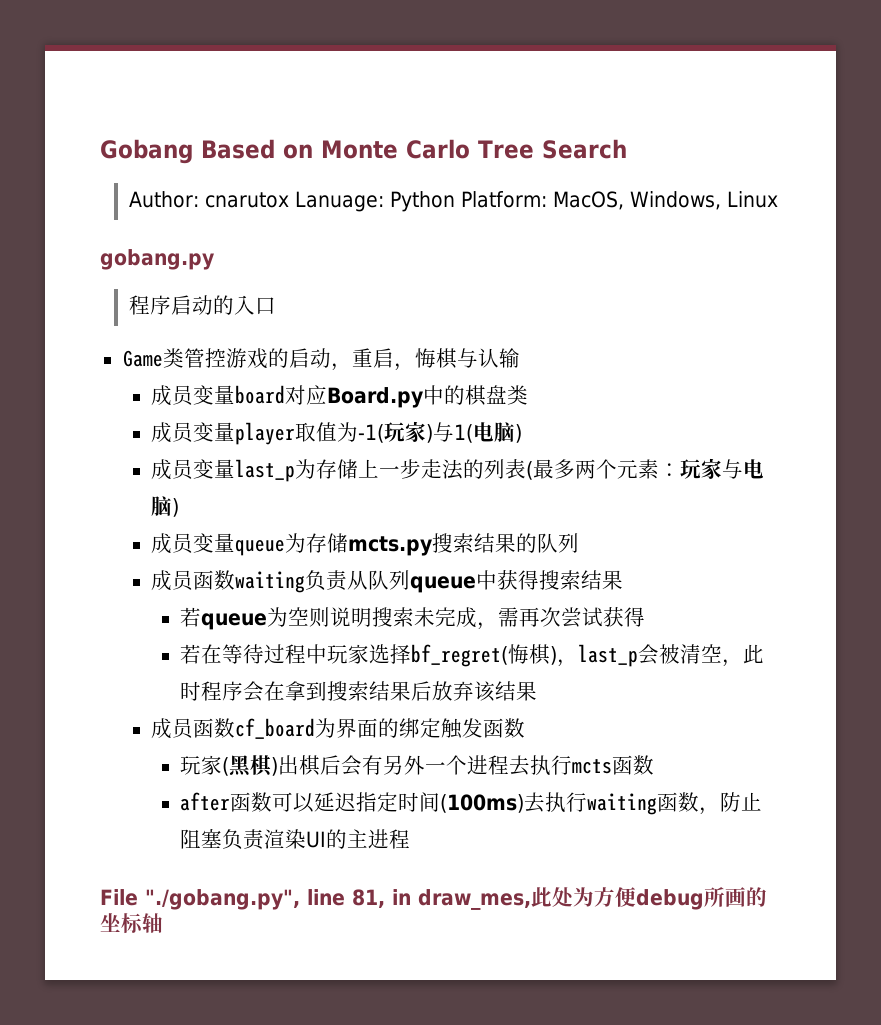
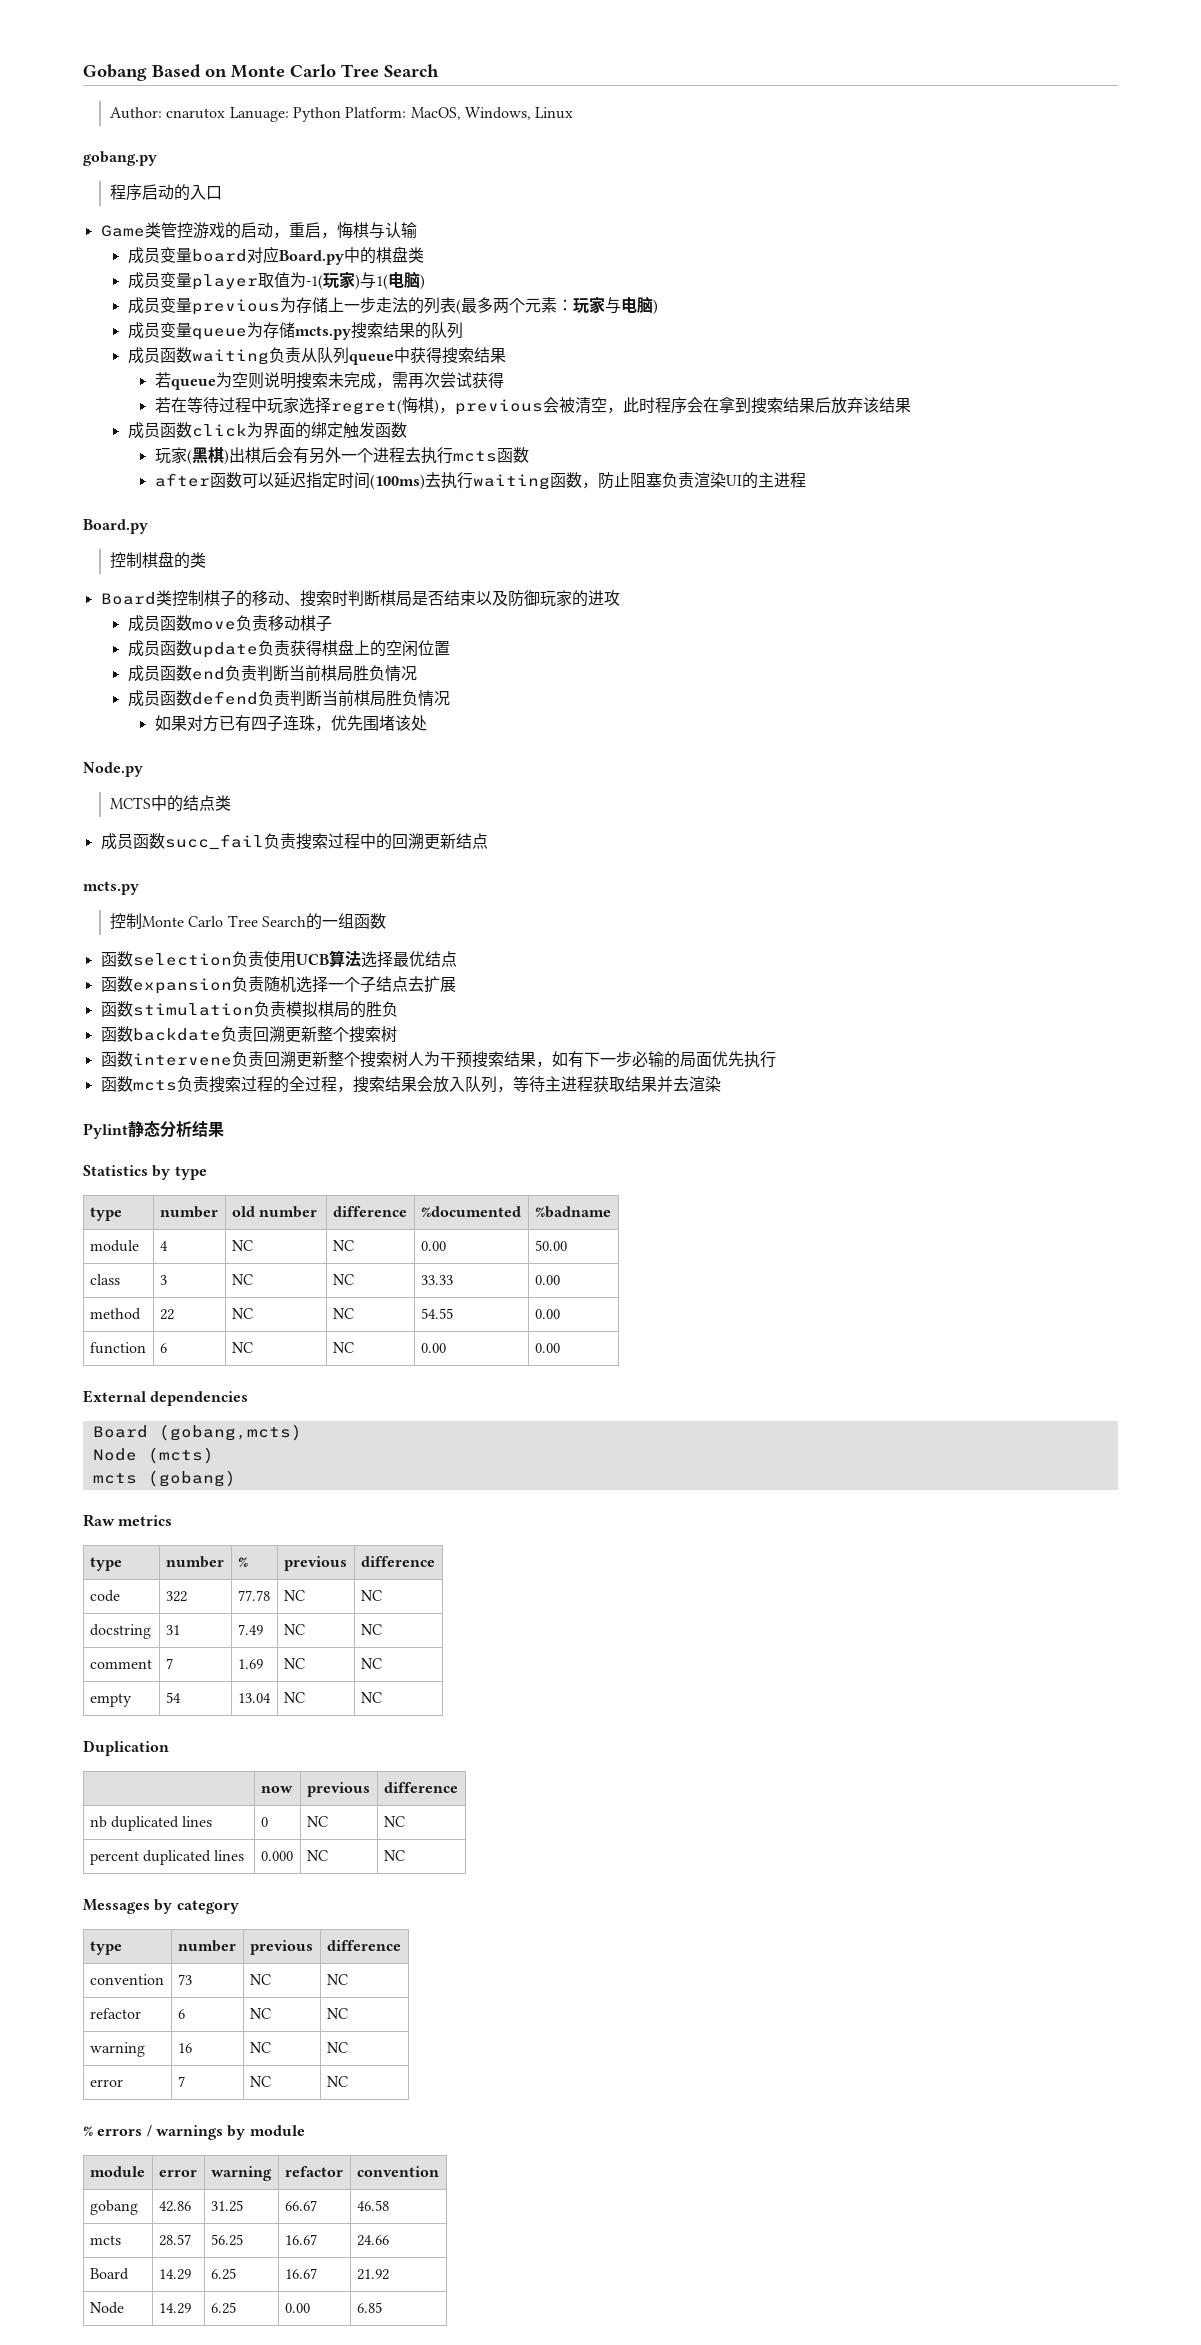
[235,459,296,482] last_p -> [191,299,280,315] previous
[411,644,509,667] bf_regret( -> [330,399,402,415] regret(
[578,644,639,667] last_p -> [454,399,543,415] previous
[235,718,316,739] cf_board -> [191,424,247,437] click
[100,887,767,910] [100,913,163,934] File "./gobang.py", line 81, in draw_mes,此处为方便debug所画的坐标轴 -> [83,519,148,534] [110,551,207,569] [100,590,620,607] [127,615,332,632] [127,639,450,658] [127,665,417,682] [127,690,450,707] [154,715,427,732] [83,762,143,777] [110,795,232,812] [100,833,488,850] [83,881,139,895] [110,913,387,930] [100,950,457,968] [100,976,456,994] [100,1001,398,1018] [100,1026,397,1043] [100,1051,776,1068] [100,1076,721,1093] [83,1120,224,1139] [83,1165,207,1180] [89,1207,122,1221] [159,1206,218,1218] [231,1206,317,1218] [332,1206,407,1217] [420,1206,521,1217] [534,1206,611,1218] [89,1240,139,1252] [159,1241,168,1251] [231,1240,253,1251] [332,1240,354,1251] [420,1241,446,1251] [534,1240,567,1251] [89,1274,120,1285] [159,1275,167,1285] [231,1274,253,1285] [332,1274,354,1285] [420,1275,453,1285] [534,1275,560,1285] [89,1308,141,1320] [159,1309,174,1320] [231,1308,253,1319] [332,1308,354,1319] [420,1308,453,1319] [534,1309,560,1319] [89,1342,146,1354] [159,1343,167,1353] [231,1342,253,1353] [332,1342,354,1353] [420,1343,446,1353] [534,1343,560,1353] [83,1390,249,1406] [92,1424,302,1441] [92,1447,214,1464] [92,1470,236,1487] [83,1514,173,1527] [89,1557,122,1571] [165,1556,224,1568] [237,1557,248,1567] [283,1556,347,1571] [360,1556,435,1567] [89,1590,120,1602] [165,1591,187,1602] [237,1590,270,1601] [283,1590,305,1601] [360,1590,382,1601] [89,1624,151,1639] [165,1625,180,1635] [237,1624,263,1635] [283,1624,305,1635] [360,1624,382,1635] [89,1659,152,1669] [165,1658,173,1669] [237,1659,263,1669] [283,1658,305,1669] [360,1658,382,1669] [89,1693,132,1707] [165,1692,181,1703] [237,1693,271,1703] [283,1692,305,1703] [360,1692,382,1703] [83,1740,169,1756] [260,1786,293,1793] [306,1782,370,1797] [383,1782,458,1793] [89,1816,213,1831] [260,1817,268,1827] [306,1816,328,1827] [383,1816,405,1827] [89,1850,245,1865] [260,1851,293,1861] [306,1850,328,1861] [383,1850,405,1861] [83,1899,239,1914] [89,1941,122,1955] [177,1940,236,1952] [249,1940,313,1955] [326,1940,401,1951] [89,1974,164,1985] [177,1974,192,1985] [249,1974,271,1985] [326,1974,348,1985] [89,2008,141,2019] [177,2009,185,2019] [249,2008,271,2019] [326,2008,348,2019] [89,2042,145,2057] [177,2043,192,2053] [249,2042,271,2053] [326,2042,348,2053] [89,2079,123,2087] [177,2076,185,2087] [249,2076,271,2087] [326,2076,348,2087] [83,2125,305,2140] [89,2166,145,2177] [158,2170,197,2177] [210,2166,272,2181] [284,2166,343,2177] [356,2166,439,2177] [89,2200,138,2215] [158,2201,191,2212] [210,2200,243,2212] [284,2200,317,2211] [356,2200,389,2211] [89,2235,121,2245] [158,2234,191,2246] [210,2234,243,2246] [284,2234,317,2245] [356,2235,389,2246] [89,2268,129,2280] [158,2269,191,2280] [210,2268,236,2280] [284,2268,317,2279] [356,2269,389,2280] [89,2302,124,2314] [158,2303,191,2314] [210,2302,236,2314] [284,2303,310,2313] [356,2302,382,2313] Board.py // 控制棋盘的类 // Board类控制棋子的移动、搜索时判断棋局是否结束以及防御玩家的进攻 // 成员函数move负责移动棋子 // 成员函数update负责获得棋盘上的空闲位置 // 成员函数end负责判断当前棋局胜负情况 // 成员函数defend负责判断当前棋局胜负情况 // 如果对方已有四子连珠，优先围堵该处 // Node.py // MCTS中的结点类 // 成员函数succ_fail负责搜索过程中的回溯更新结点 // mcts.py // 控制Monte Carlo Tree Search的一组函数 // 函数selection负责使用UCB算法选择最优结点 // 函数expansion负责随机选择一个子结点去扩展 // 函数stimulation负责模拟棋局的胜负 // 函数backdate负责回溯更新整个搜索树 // 函数intervene负责回溯更新整个搜索树人为干预搜索结果，如有下一步必输的局面优先执行 // 函数mcts负责搜索过程的全过程，搜索结果会放入队列，等待主进程获取结果并去渲染 // Pylint静态分析结果 // Statistics by type // type | number | old number | difference | %documented | %badname // module | 4 | NC | NC | 0.00 | 50.00 // class | 3 | NC | NC | 33.33 | 0.00 // method | 22 | NC | NC | 54.55 | 0.00 // function | 6 | NC | NC | 0.00 | 0.00 // External dependencies // Board (gobang,mcts) // Node (mcts) // mcts (gobang) // Raw metrics // type | number | % | previous | difference // code | 322 | 77.78 | NC | NC // docstring | 31 | 7.49 | NC | NC // comment | 7 | 1.69 | NC | NC // empty | 54 | 13.04 | NC | NC // Duplication // | now | previous | difference // nb duplicated lines | 0 | NC | NC // percent duplicated lines | 0.000 | NC | NC // Messages by category // type | number | previous | difference // convention | 73 | NC | NC // refactor | 6 | NC | NC // warning | 16 | NC | NC // error | 7 | NC | NC // % errors / warnings by module // module | error | warning | refactor | convention // gobang | 42.86 | 31.25 | 66.67 | 46.58 // mcts | 28.57 | 56.25 | 16.67 | 24.66 // Board | 14.29 | 6.25 | 16.67 | 21.92 // Node | 14.29 | 6.25 | 0.00 | 6.85

